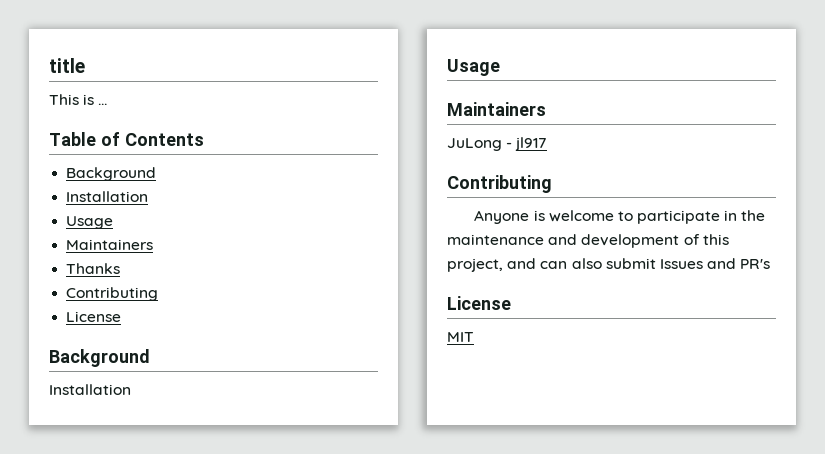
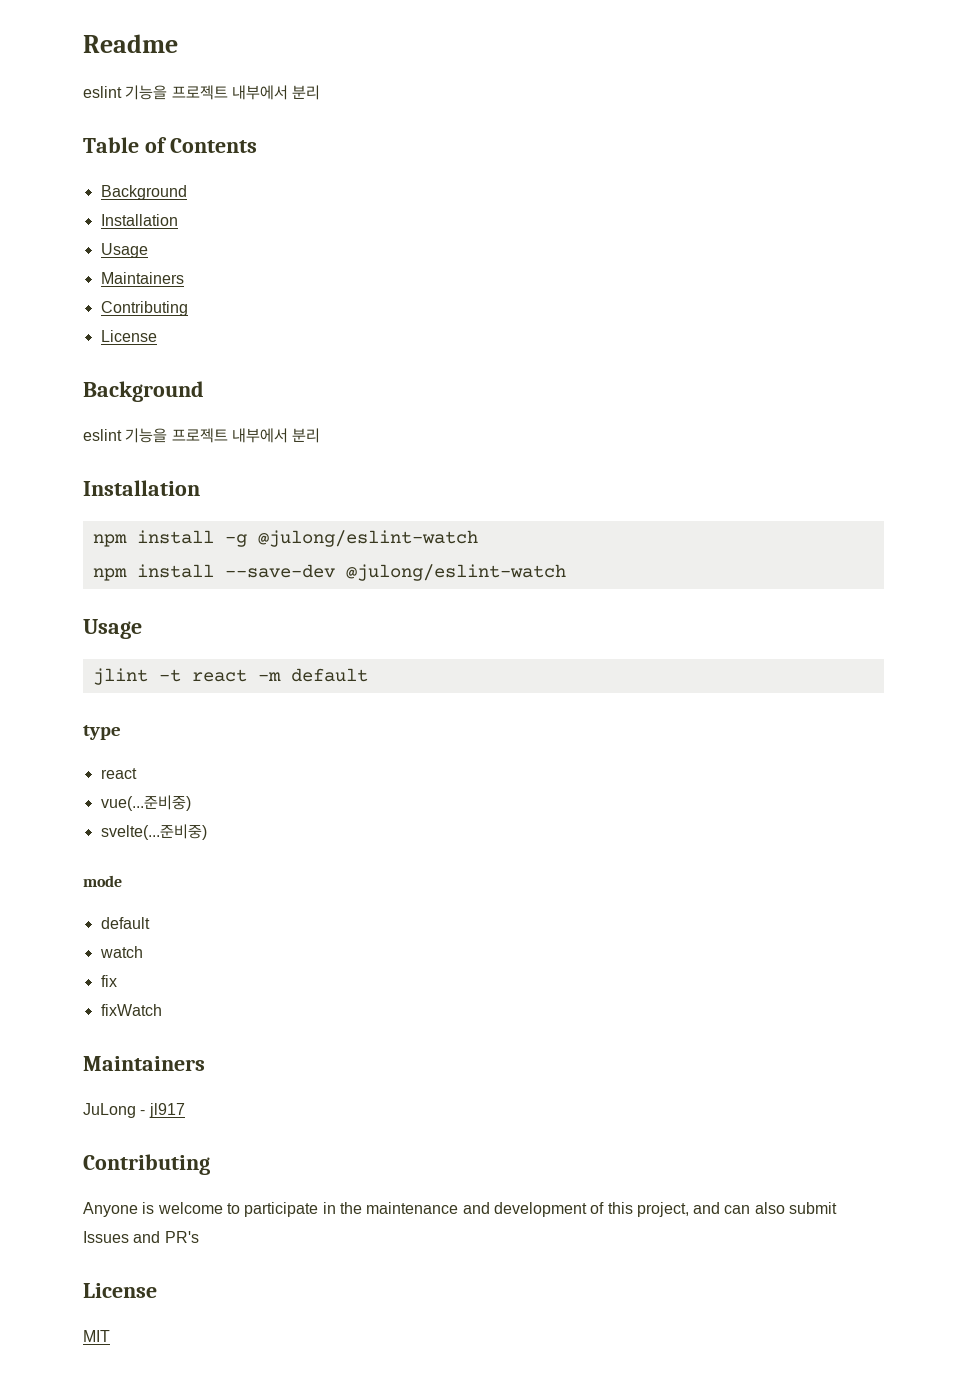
[49,58,85,73] [49,94,108,105] title // This is ... -> [83,34,178,53] [83,85,321,100] Readme // eslint 기능을 프로젝트 내부에서 분리
[66,263,121,274] // Thanks -> (184, 278) none
[49,384,131,395] [447,59,500,76] Installation // Usage -> [83,428,321,443] [83,480,200,496] [92,530,478,547] [92,564,566,581] [83,619,142,639] [92,668,368,685] [83,725,121,740] [100,768,137,779] [100,795,191,811] [100,824,207,840] [83,875,122,887] [100,917,150,929] [99,946,143,958] [100,975,117,987] [100,1004,162,1016] eslint 기능을 프로젝트 내부에서 분리 // Installation // npm install -g @julong/eslint-watch // npm install --save-dev @julong/eslint-watch // Usage // jlint -t react -m default // type // react // vue(...준비중) // svelte(...준비중) // mode // default // watch // fix // fixWatch

